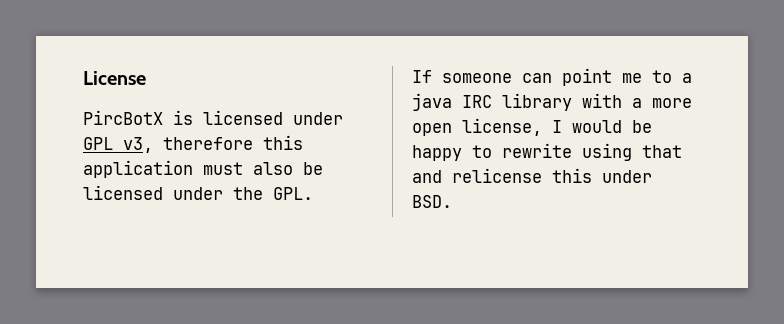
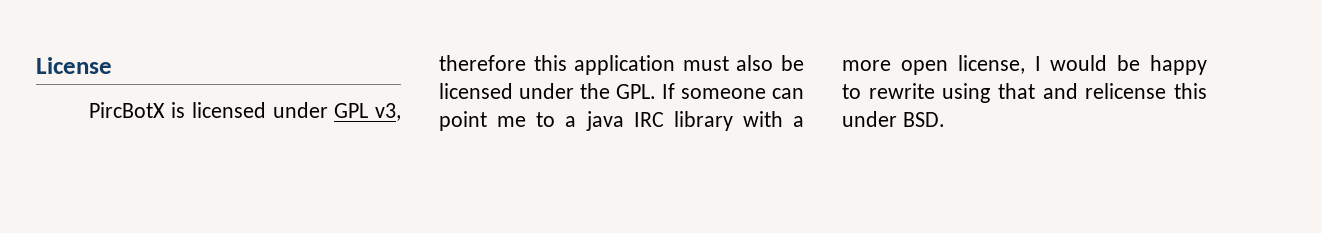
(313, 193) // -> (656, 91) none

